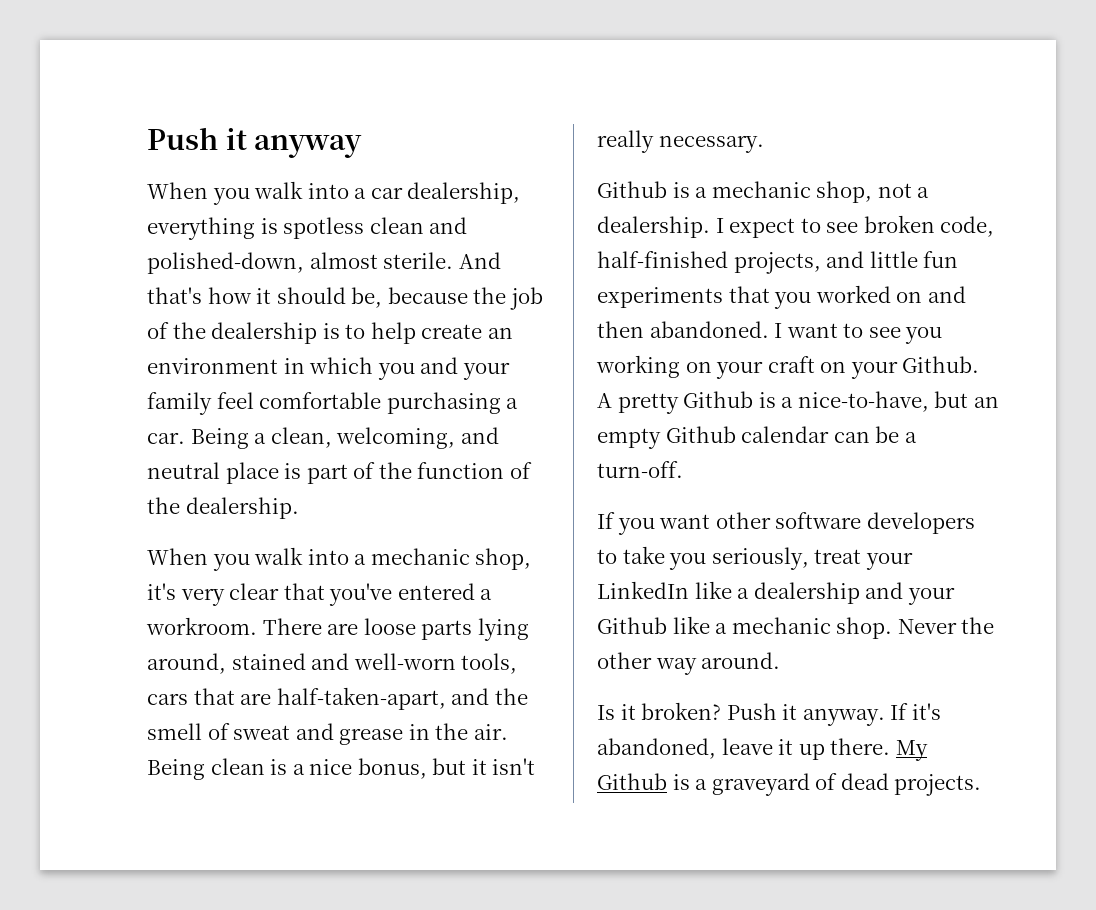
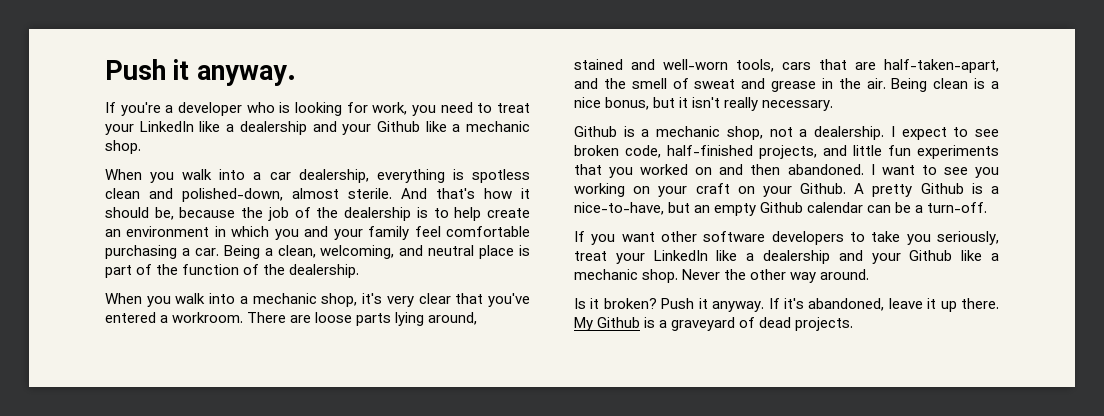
[147,127,363,158] Push it anyway -> [105,59,296,86] [105,102,530,116] [105,121,530,135] [105,140,141,154] Push it anyway. // If you're a developer who is looking for work, you need to treat your LinkedIn like a dealership and your Github like a mechanic shop.

